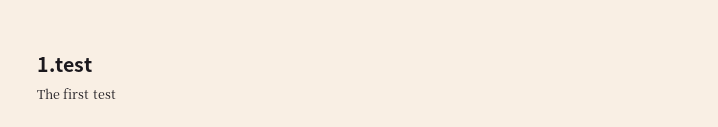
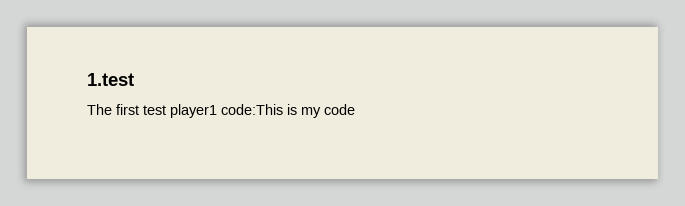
(116, 94) none -> [170,104,355,118] player1 code:This is my code

